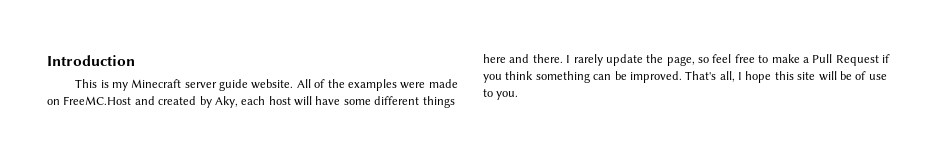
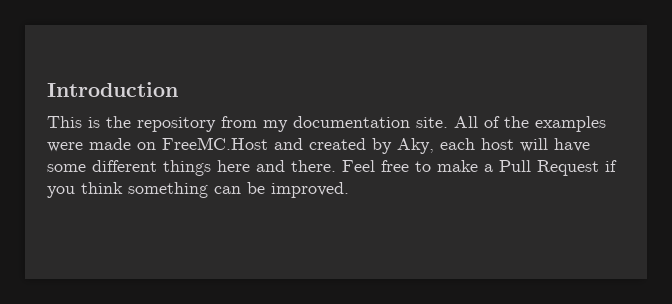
[111,79,294,91] my Minecraft server guide website. -> [106,116,448,132] the repository from my documentation site.
[566,54,732,66] I rarely update the page, so feel -> [342,160,375,172] Feel
[685,71,887,83] [483,89,519,100] That's all, I hope this site will be of use to you. -> (349, 190) none

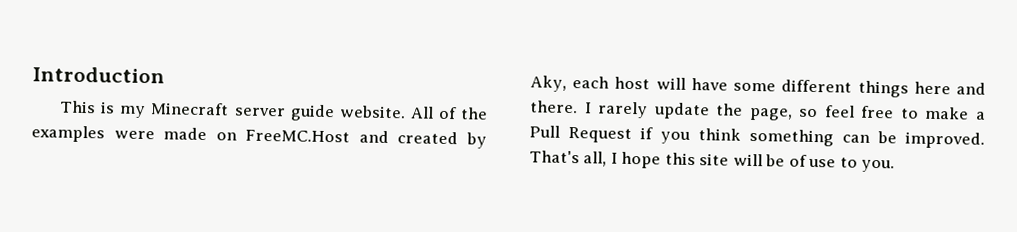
[106,116,448,132] the repository from my documentation site. -> [119,102,406,122] my Minecraft server guide website.
[342,160,375,172] Feel -> [584,101,855,121] I rarely update the page, so feel
(349, 190) none -> [529,150,896,173] That's all, I hope this site will be of use to you.

